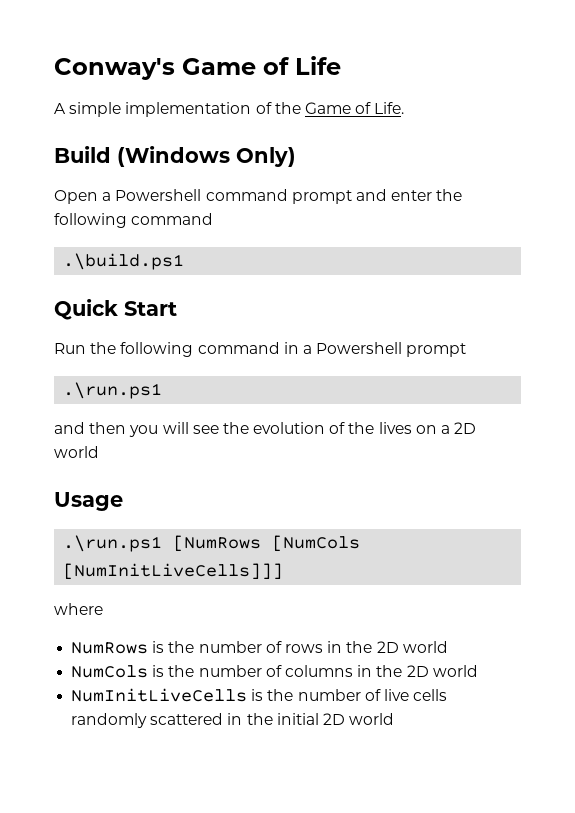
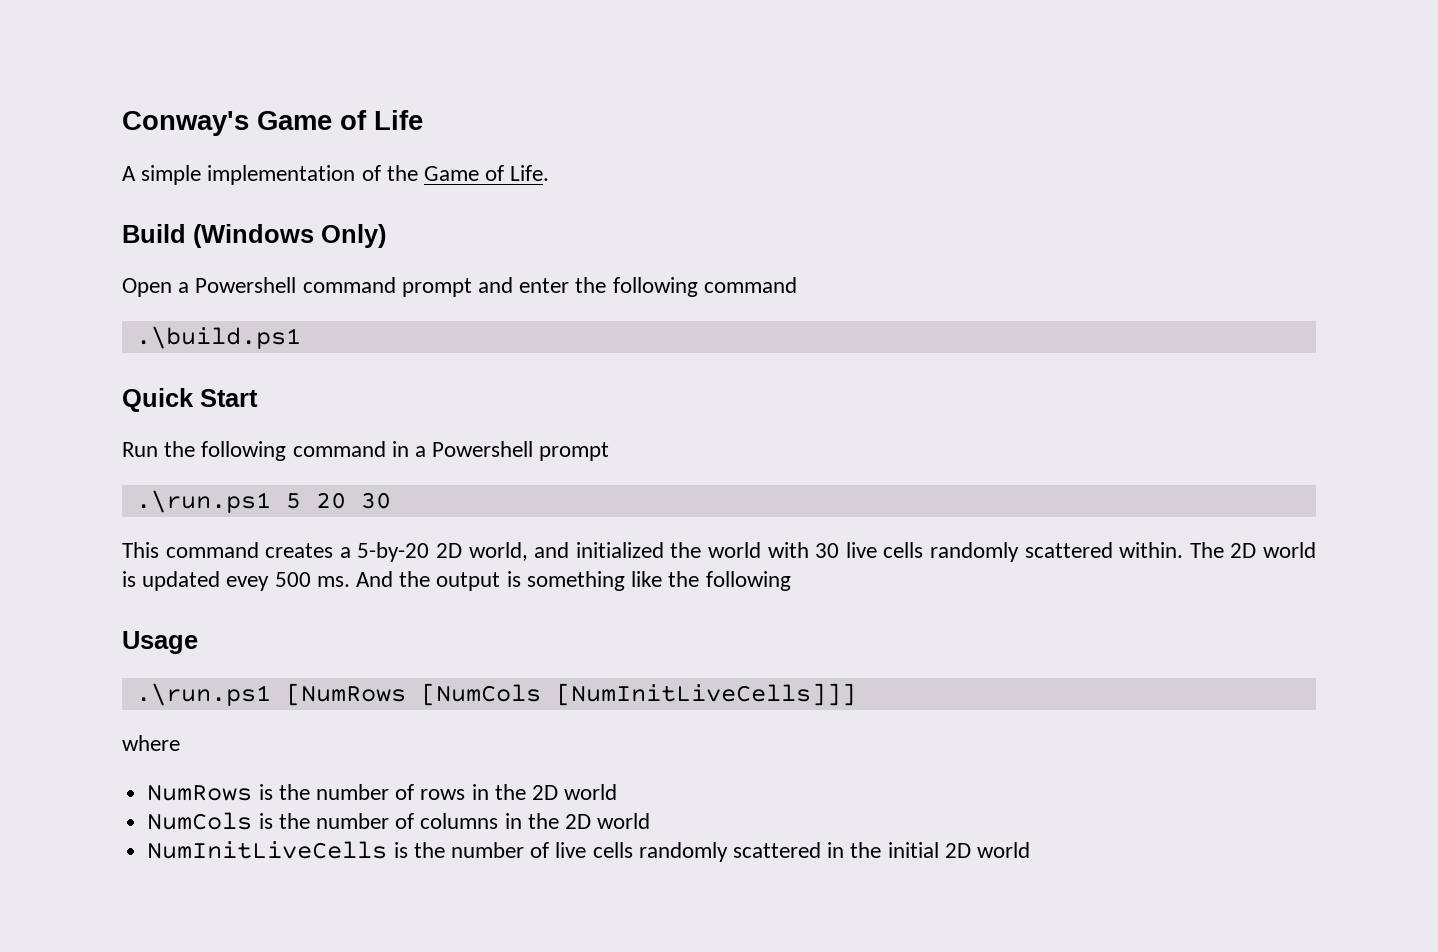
[54,422,477,437] [54,446,99,458] // and then you will see the evolution of the lives on a 2D world -> [285,492,391,509] [122,542,1316,562] [122,571,791,591] 5 20 30 // This command creates a 5-by-20 2D world, and initialized the world with 30 live cells randomly scattered within. The 2D world is updated evey 500 ms. And the output is something like the following

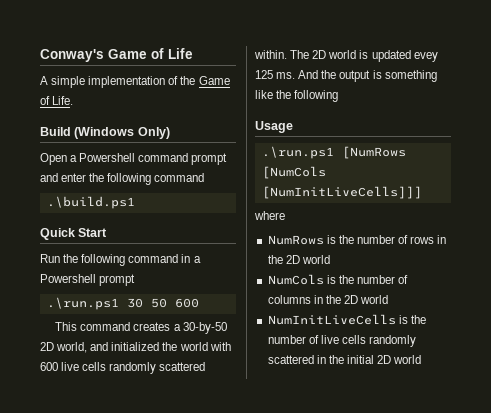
[285,492,391,509] 5 20 30 -> [126,298,199,308] 30 50 600
[357,542,430,562] 5-by-20 -> [182,322,227,334] 30-by-50
[815,543,840,558] 30 -> [40,362,58,371] 600
[274,572,311,587] 500 -> [255,70,273,79] 125

